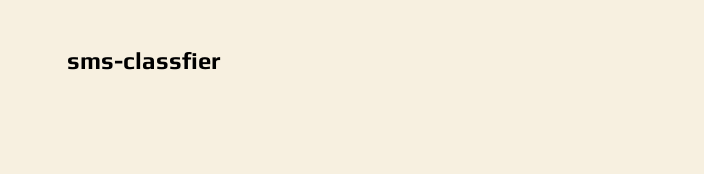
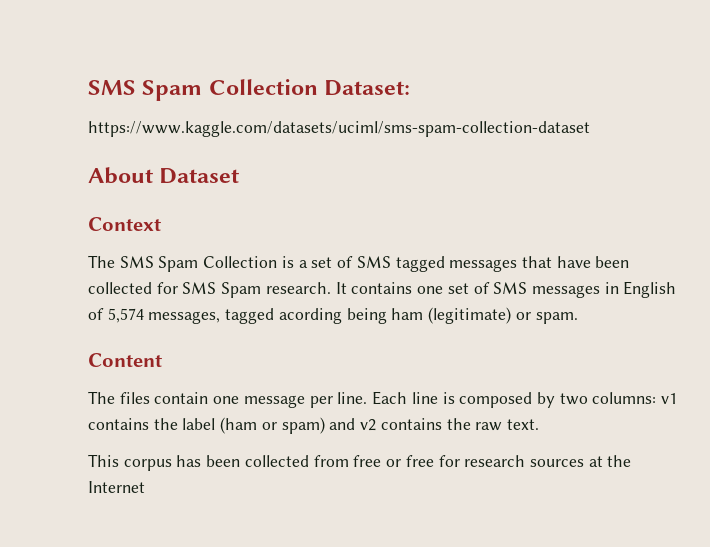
[67,51,221,70] sms-classfier -> [88,79,411,101] [88,121,590,137] [88,167,240,184] [88,217,161,231] [88,255,630,272] [88,281,677,298] [88,307,578,324] [88,353,162,367] [88,391,678,408] [88,417,539,434] [88,454,632,471] [88,481,145,493] SMS Spam Collection Dataset: // https://www.kaggle.com/datasets/uciml/sms-spam-collection-dataset // About Dataset // Context // The SMS Spam Collection is a set of SMS tagged messages that have been collected for SMS Spam research. It contains one set of SMS messages in English of 5,574 messages, tagged acording being ham (legitimate) or spam. // Content // The files contain one message per line. Each line is composed by two columns: v1 contains the label (ham or spam) and v2 contains the raw text. // This corpus has been collected from free or free for research sources at the Internet

